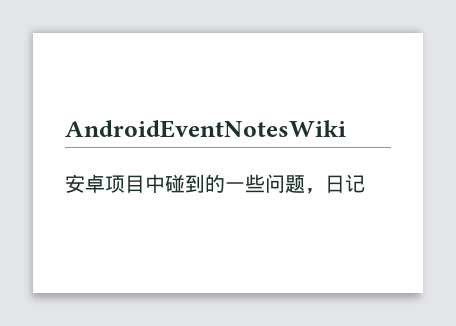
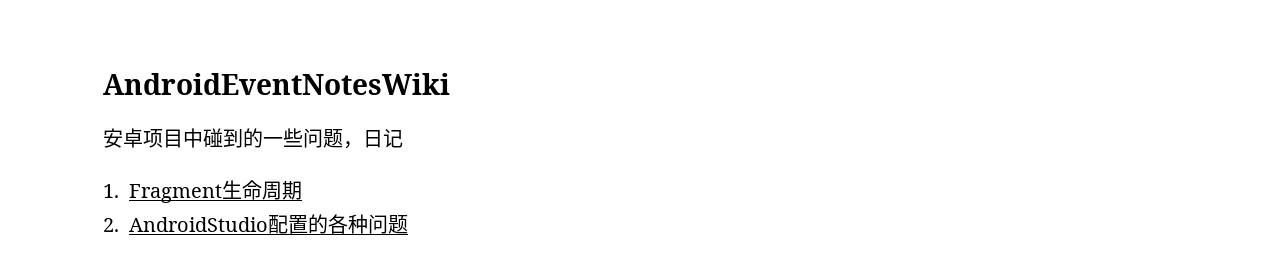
(365, 183) none -> [103,180,302,203] [103,214,408,234] // 1. Fragment生命周期 // 2. AndroidStudio配置的各种问题

